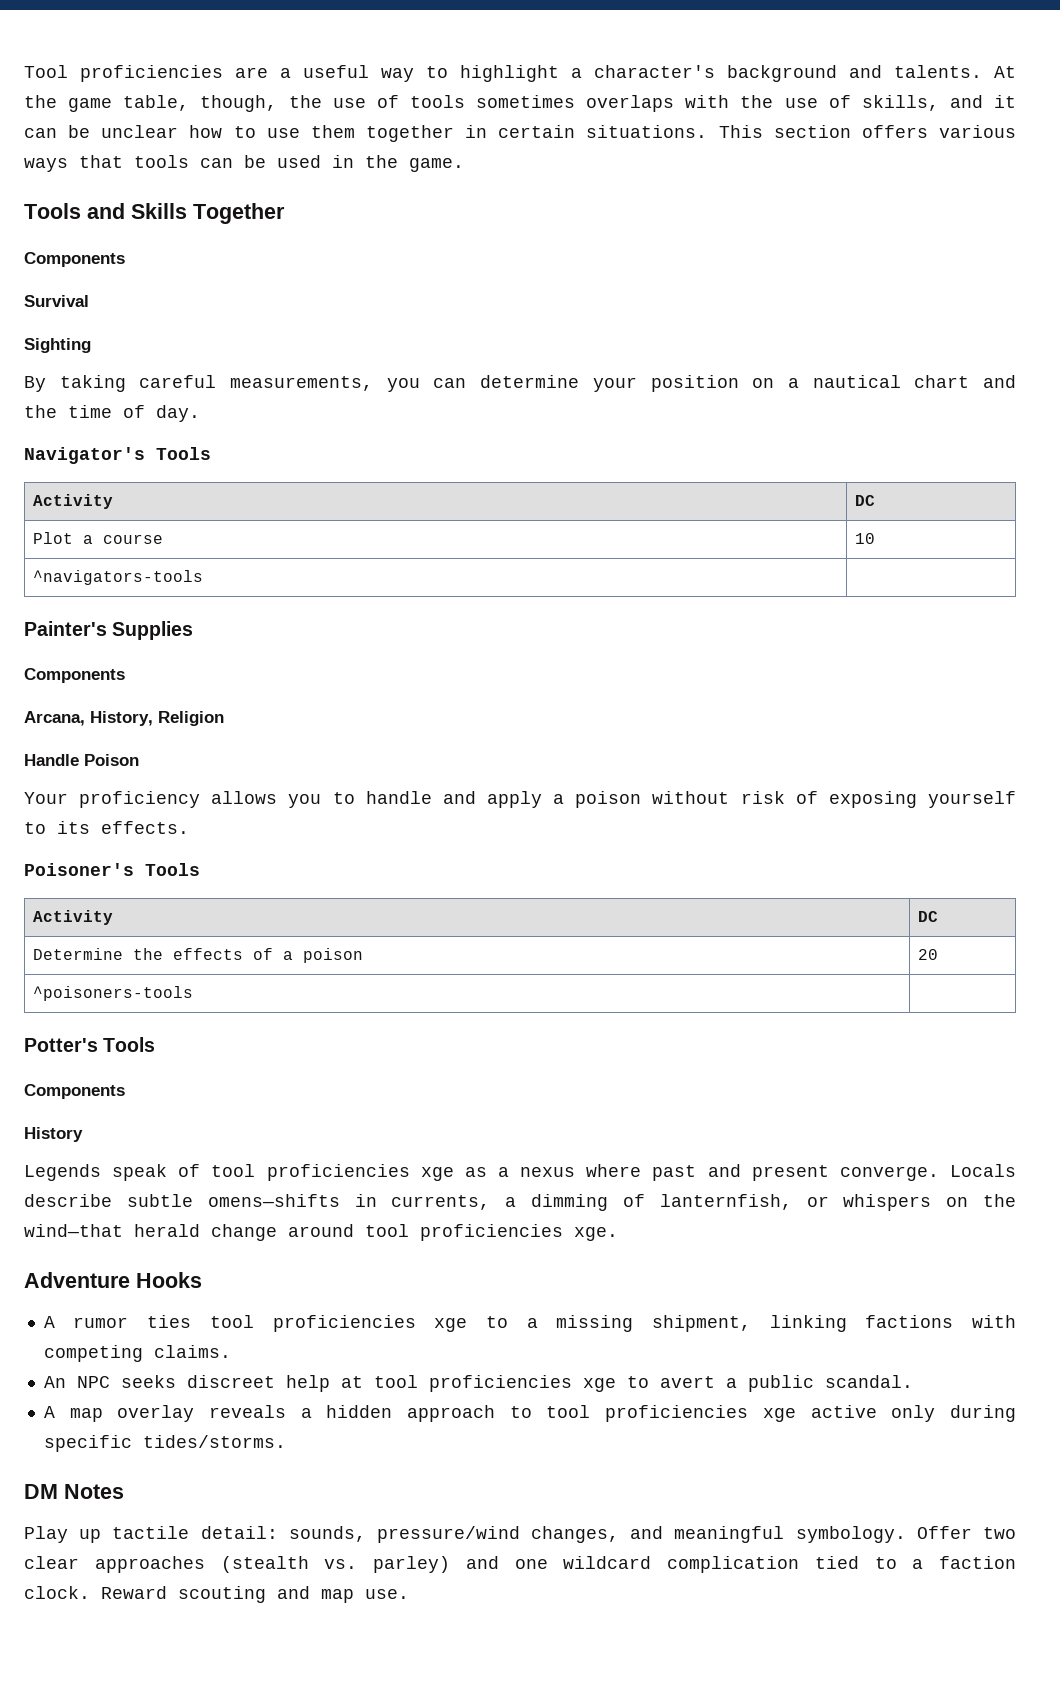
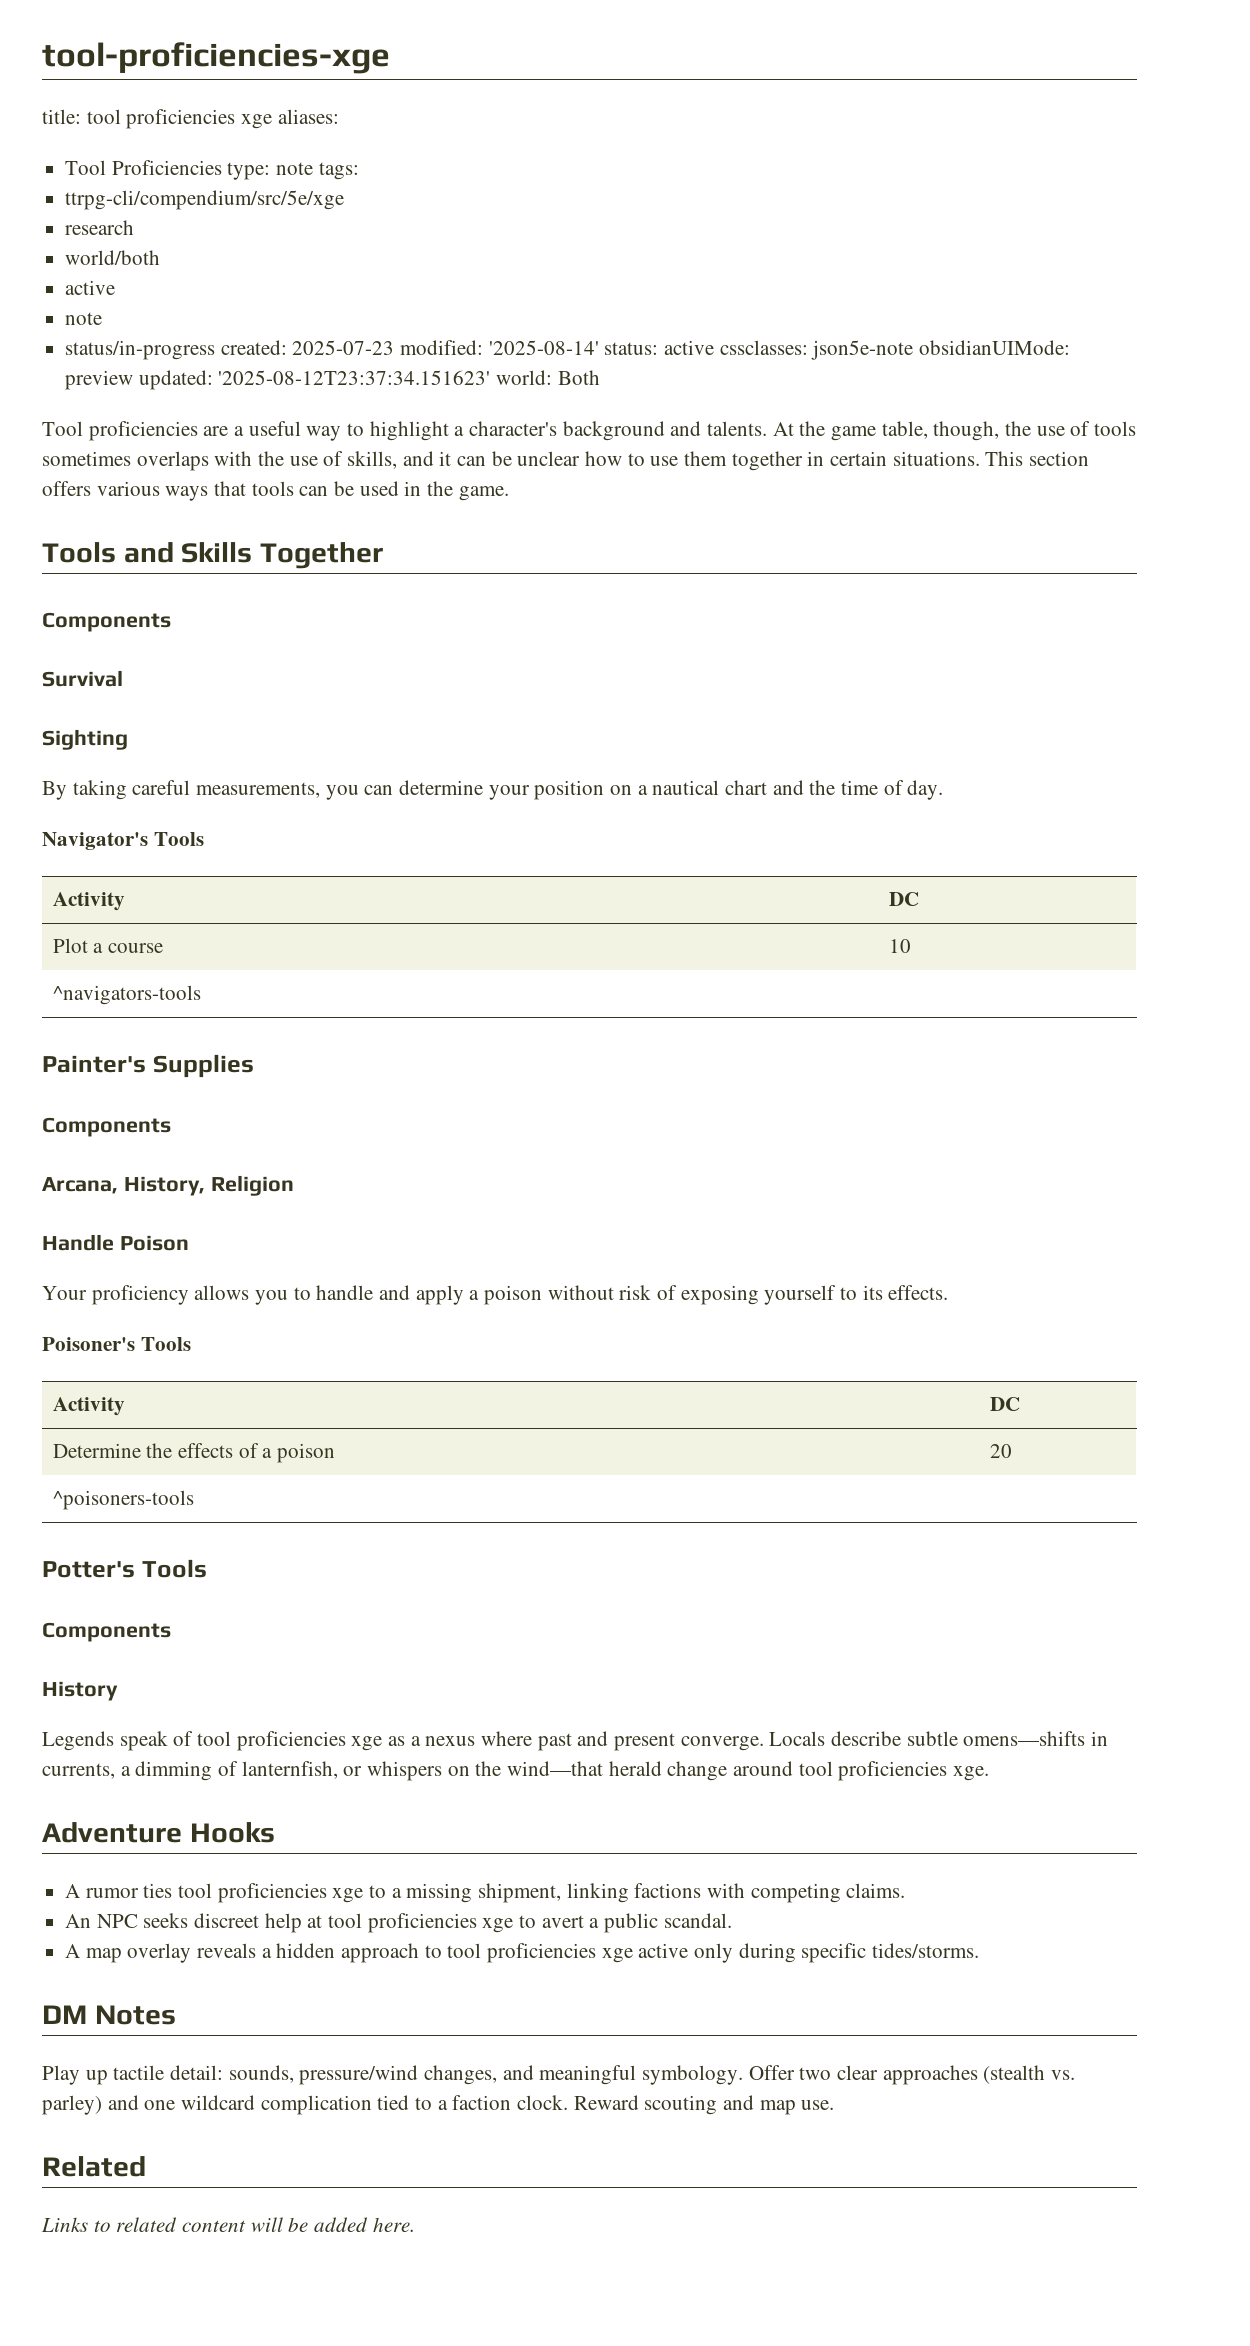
(24, 71) none -> [42,42,390,74] [42,109,339,129] [65,160,359,180] [65,190,345,210] [65,220,135,235] [65,250,161,265] [65,280,116,295] [65,312,103,325] [65,340,1071,360] [65,370,600,390] tool-proficiencies-xge // title: tool proficiencies xge aliases: // Tool Proficiencies type: note tags: // ttrpg-cli/compendium/src/5e/xge // research // world/both // active // note // status/in-progress created: 2025-07-23 modified: '2025-08-14' status: active cssclasses: json5e-note obsidianUIMode: preview updated: '2025-08-12T23:37:34.151623' world: Both //
(409, 1594) none -> [42,2156,146,2177] [41,2217,415,2232] // Related // Links to related content will be added here.

